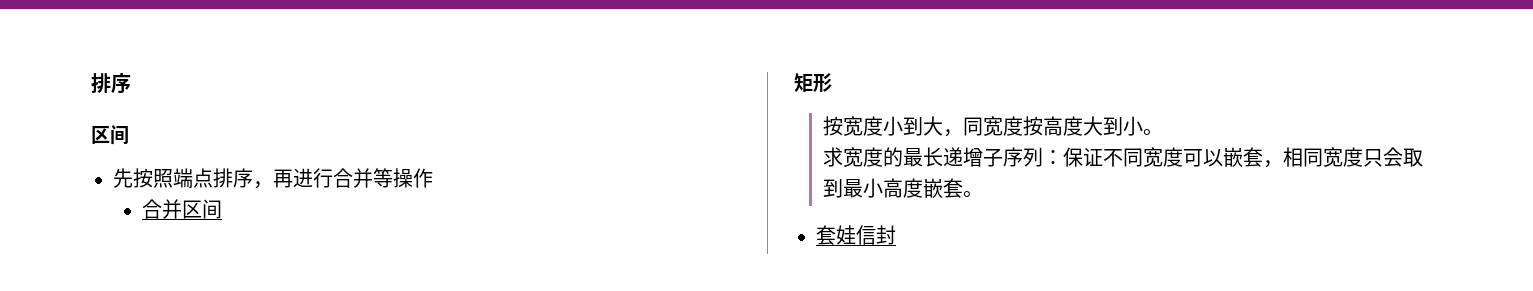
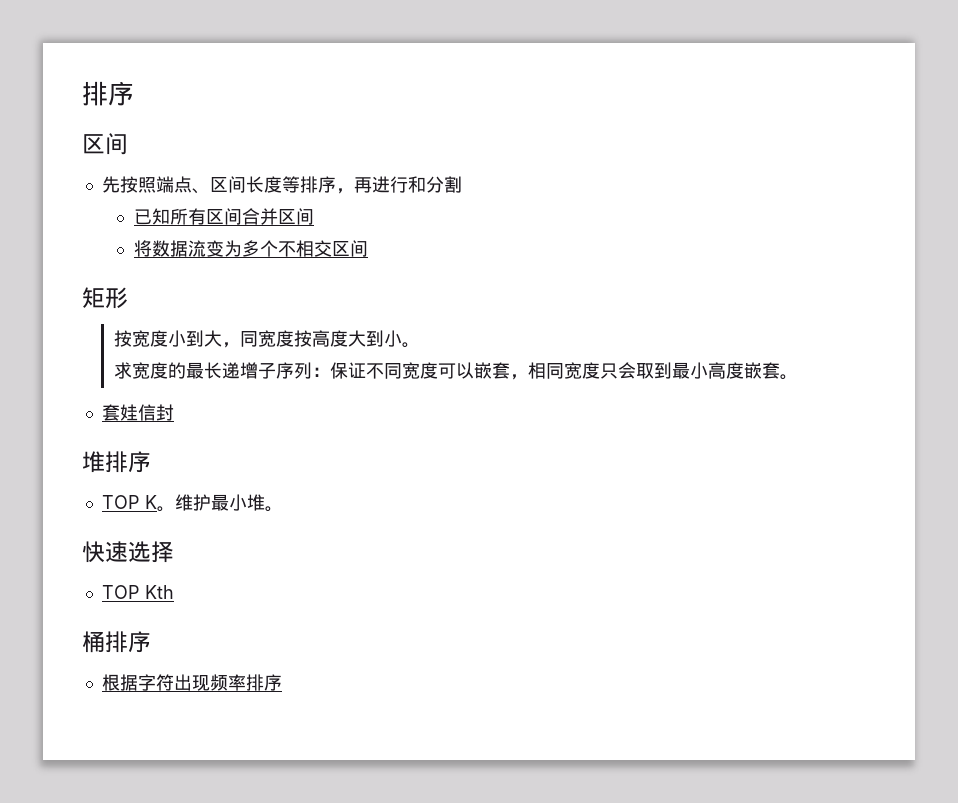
[213,168,433,189] [141,199,182,219] 排序，再进行合并等操作 // 合并 -> [191,176,462,194] [133,208,314,225] [133,240,332,257] 、区间长度等排序，再进行和分割 // 已知所有区间合并区间 // 将数据流变为多个不相交
(896, 235) none -> [82,451,151,473] [101,494,283,512] [82,541,174,563] [101,585,174,599] [82,631,151,653] [101,674,282,691] // 堆排序 // TOP K。维护最小堆。 // 快速选择 // TOP Kth // 桶排序 // 根据字符出现频率排序

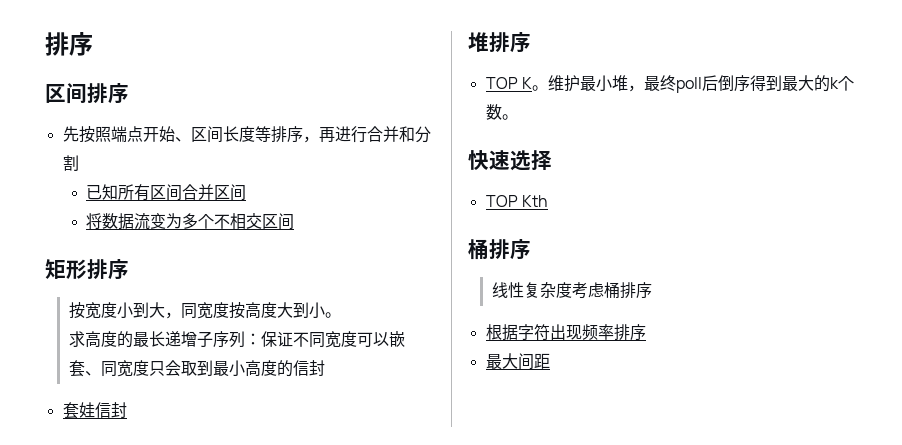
(128, 144) none -> [87,83,129,104] 排序
(192, 184) none -> [142,126,175,142] 开始
(408, 184) none -> [366,126,399,142] 合并
(128, 298) none -> [87,259,129,280] 排序
[131,362,150,379] 宽 -> [84,331,101,348] 高
[509,362,546,380] ，相 -> [84,371,101,376] 、
[743,362,798,380] 嵌套。 -> [276,360,325,377] 的信封
(265, 502) none -> [627,75,854,93] [485,104,502,120] ，最终poll后倒序得到最大的k个数
(151, 642) none -> [491,282,652,299] // 线性复杂度考虑桶排序
(282, 682) none -> [485,353,550,370] // 最大间距

